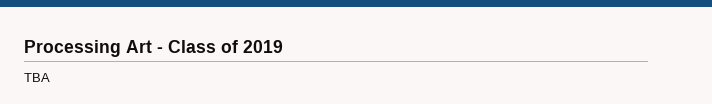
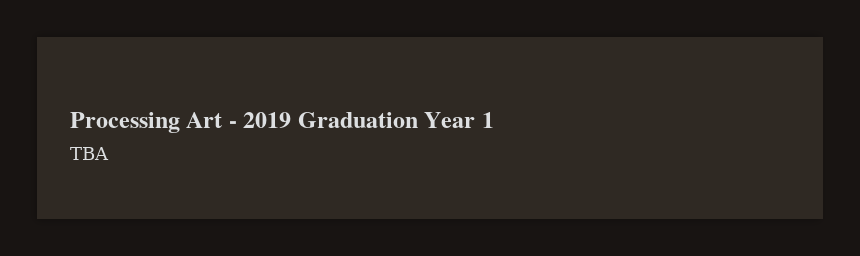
[168,40,238,53] Class of -> (237, 124) none
(283, 46) none -> [297,112,494,128] Graduation Year 1

